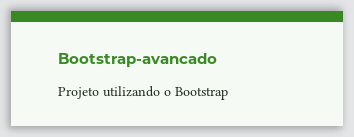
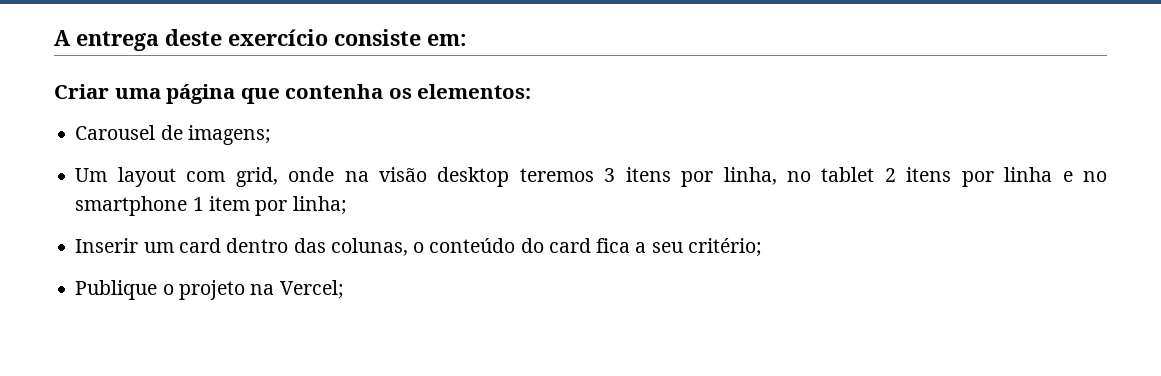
[58,53,217,67] [58,86,228,100] Bootstrap-avancado // Projeto utilizando o Bootstrap -> [54,29,467,51] [54,84,532,104] [75,125,271,145] [75,167,1108,187] [75,196,347,216] [75,238,762,257] [75,280,344,300] A entrega deste exercício consiste em: // Criar uma página que contenha os elementos: // Carousel de imagens; // Um layout com grid, onde na visão desktop teremos 3 itens por linha, no tablet 2 itens por linha e no smartphone 1 item por linha; // Inserir um card dentro das colunas, o conteúdo do card fica a seu critério; // Publique o projeto na Vercel;

